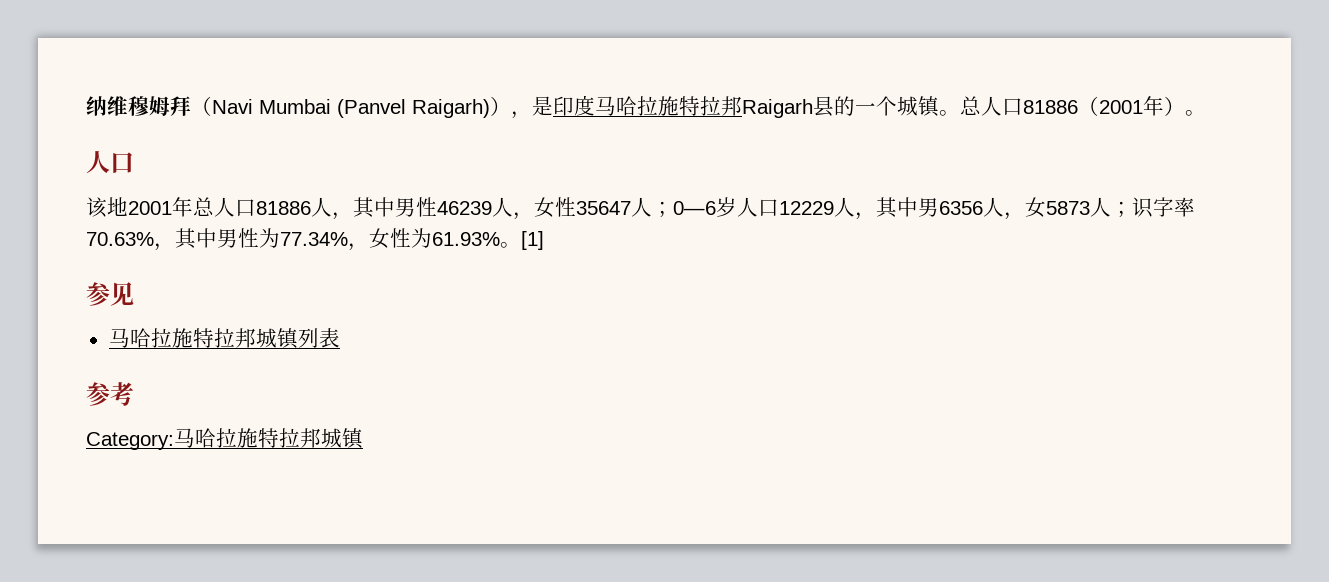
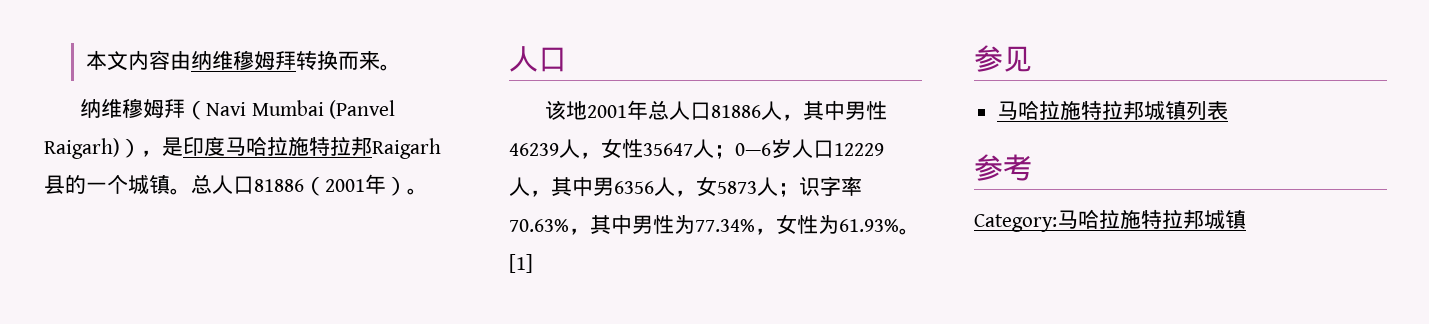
(86, 106) none -> [85,50,401,71] 本文内容由纳维穆姆拜转换而来。 //

